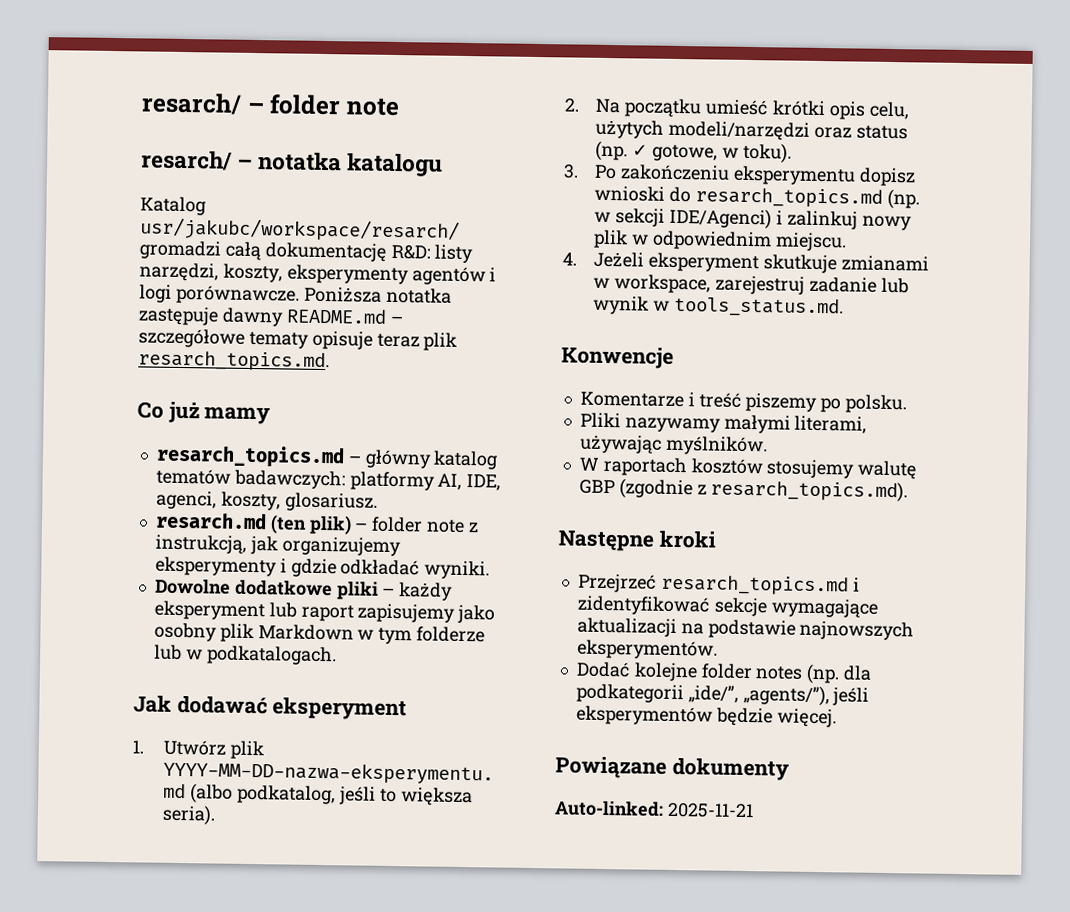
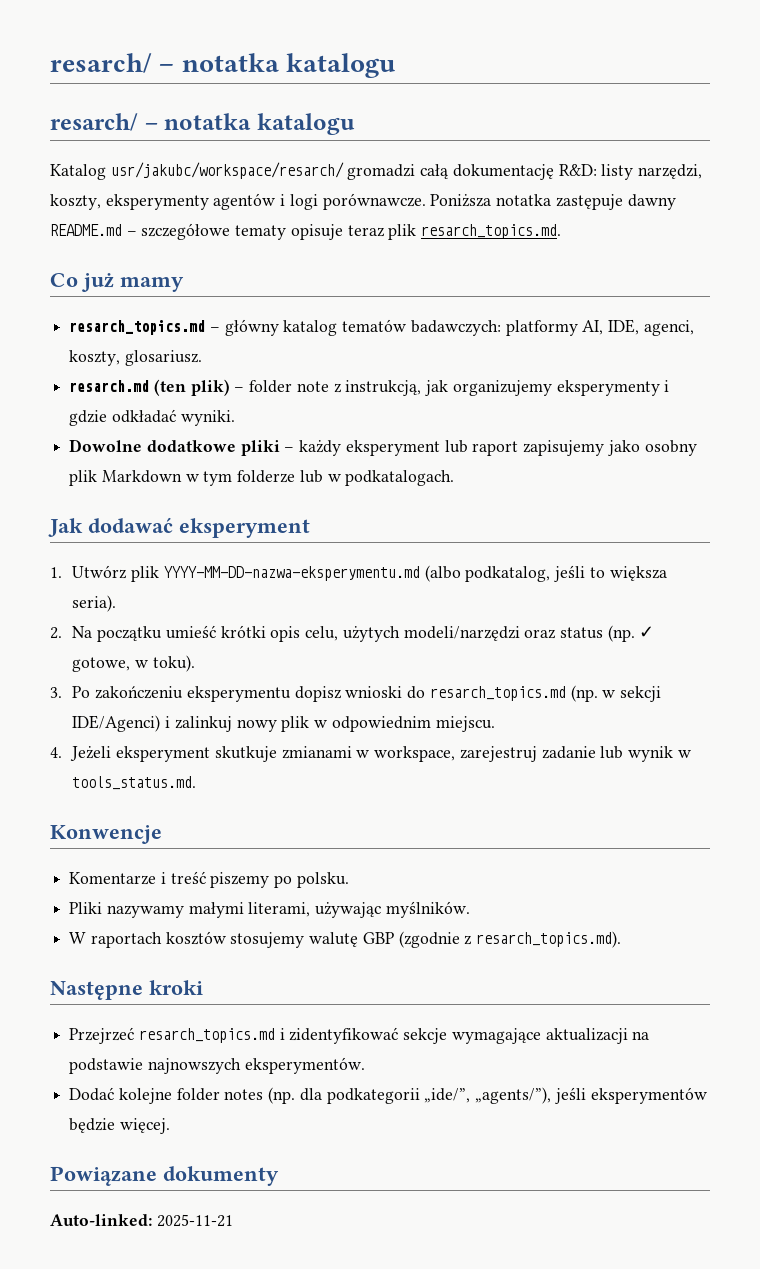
[141,92,400,117] resarch/ – folder note -> [50,53,396,78] resarch/ – notatka katalogu

